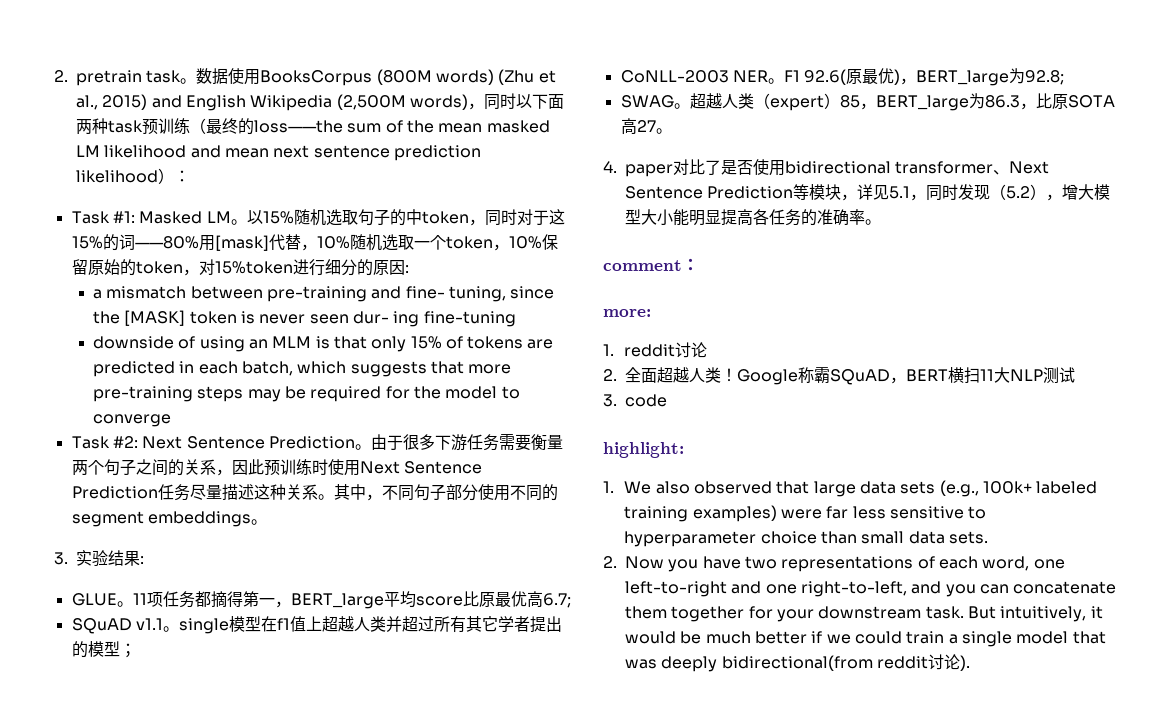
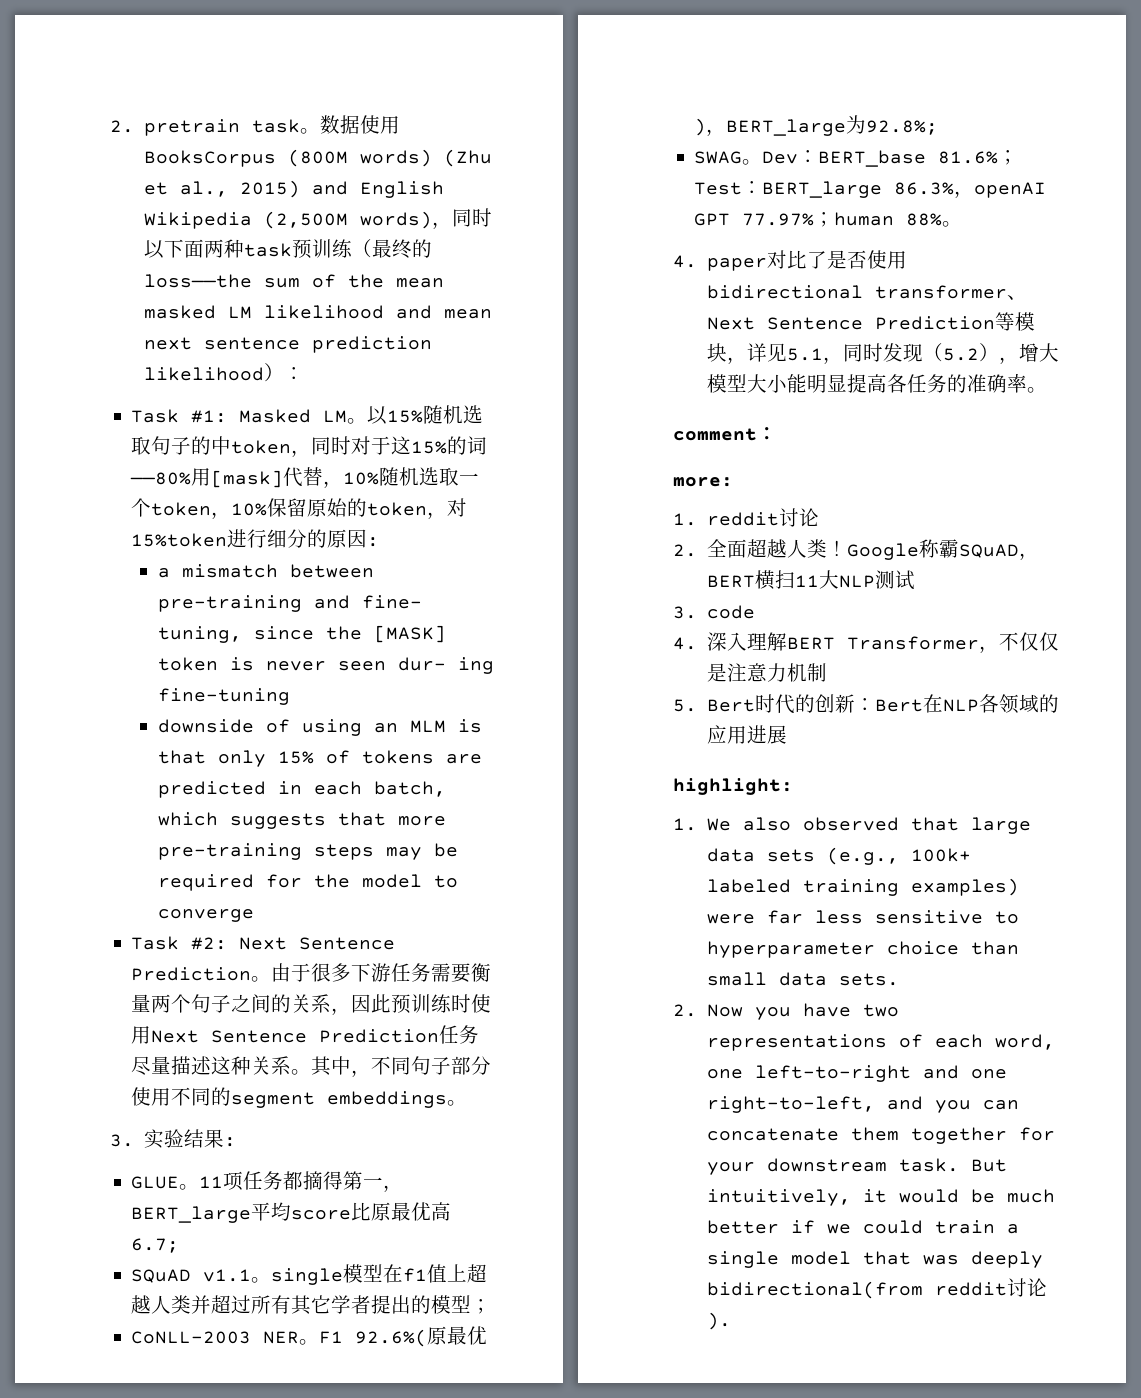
[804,69,847,85] 92.6( -> [355,1329,428,1347] 92.6%(
[1025,70,1065,85] 92.8; -> [866,120,939,135] 92.8%;
[689,93,1115,111] [620,118,656,135] 超越人类（expert）85，BERT_large为86.3，比原SOTA高27 -> [762,150,1019,167] [694,181,1047,198] [694,212,943,227] Dev：BERT_base 81.6%；Test：BERT_large 86.3%，openAI GPT 77.97%；human 88%
(667, 400) none -> [673,632,1059,653] [706,663,827,682] [673,694,1059,714] [706,725,787,744] // 4.深入理解BERT Transformer，不仅仅是注意力机制 // 5. Bert时代的创新：Bert在NLP各领域的应用进展

